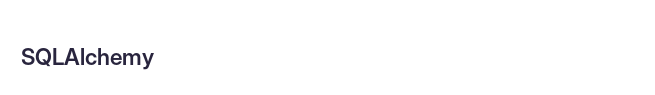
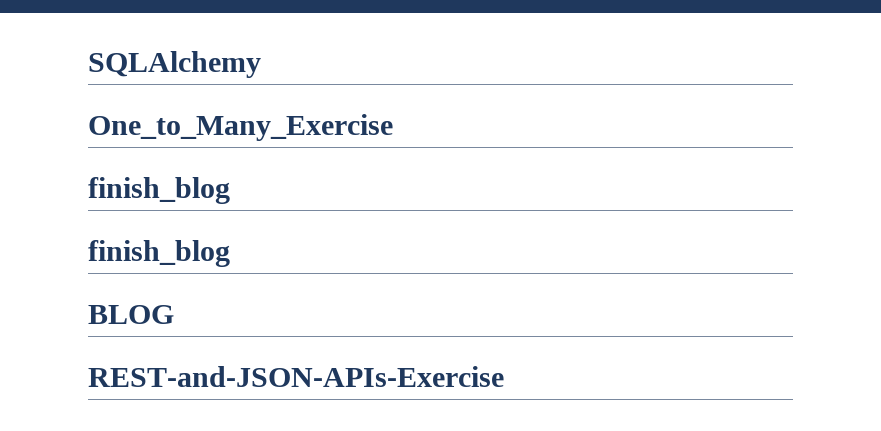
(154, 59) none -> [88,114,393,141] [88,177,230,204] [88,240,230,267] [88,305,174,324] [88,366,504,387] // One_to_Many_Exercise // finish_blog // finish_blog // BLOG // REST-and-JSON-APIs-Exercise

